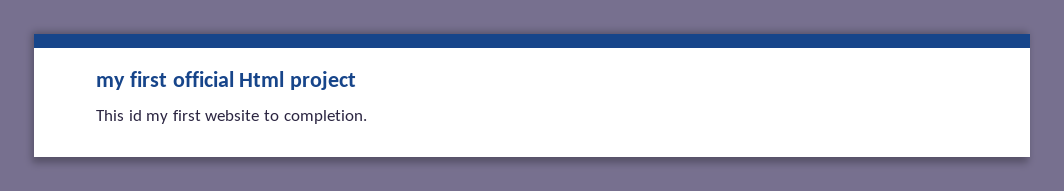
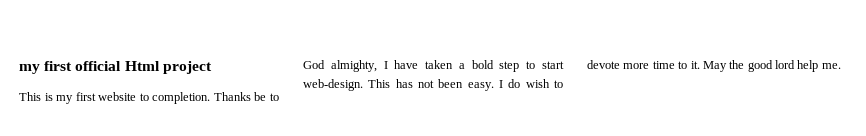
[128,110,142,121] id -> [44,93,53,101] is
(367, 117) none -> [213,92,279,101] [303,60,564,72] [303,79,563,91] [587,60,841,72] Thanks be to God almighty, I have taken a bold step to start web-design. This has not been easy. I do wish to devote more time to it. May the good lord help me.

